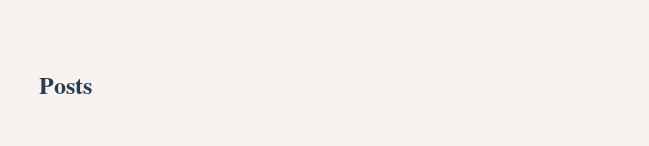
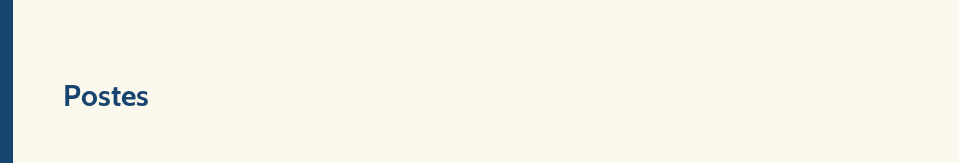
[39,78,92,94] Posts -> [63,85,149,106] Postes

